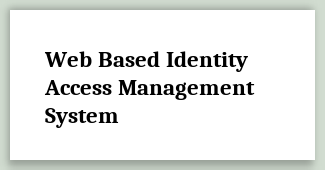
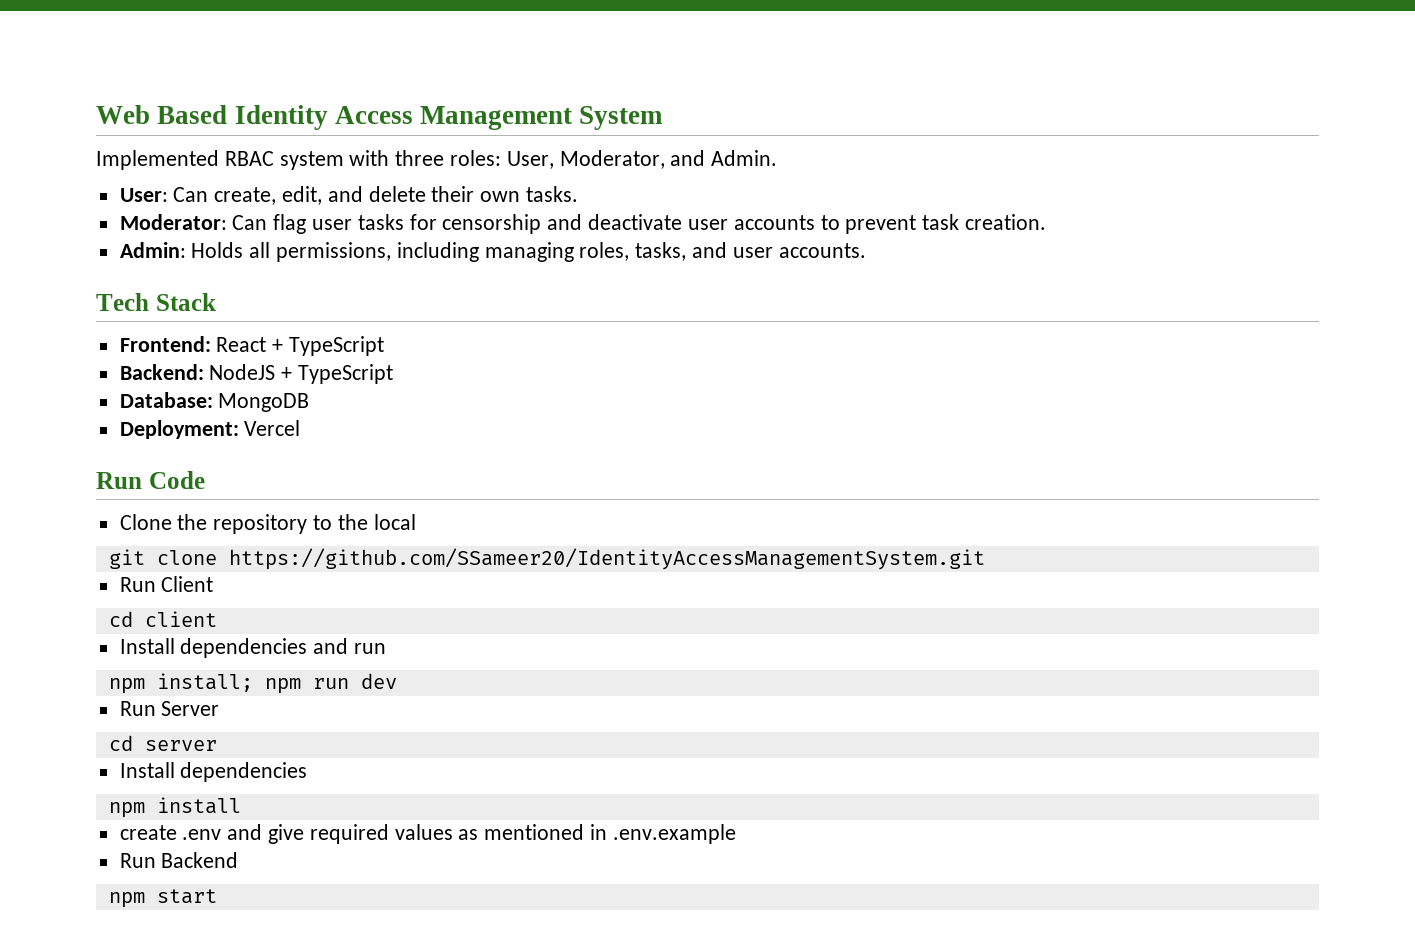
(119, 118) none -> [96,150,778,170] [119,186,579,205] [119,214,1046,234] [119,242,866,262] [96,293,216,311] [119,336,385,356] [119,364,394,384] [119,392,310,412] [119,420,301,439] [96,471,205,489] [119,514,416,534] [108,548,985,570] [119,576,214,592] [108,611,217,627] [119,638,387,658] [108,673,397,694] [119,701,220,716] [108,735,217,751] [119,762,308,782] [108,797,241,818] [119,824,736,844] [119,852,239,868] [108,889,217,908] // Implemented RBAC system with three roles: User, Moderator, and Admin. // User: Can create, edit, and delete their own tasks. // Moderator: Can flag user tasks for censorship and deactivate user accounts to prevent task creation. // Admin: Holds all permissions, including managing roles, tasks, and user accounts. // Tech Stack // Frontend: React + TypeScript // Backend: NodeJS + TypeScript // Database: MongoDB // Deployment: Vercel // Run Code // Clone the repository to the local // git clone https://github.com/SSameer20/IdentityAccessManagementSystem.git // Run Client // cd client // Install dependencies and run // npm install; npm run dev // Run Server // cd server // Install dependencies // npm install // create .env and give required values as mentioned in .env.example // Run Backend // npm start

